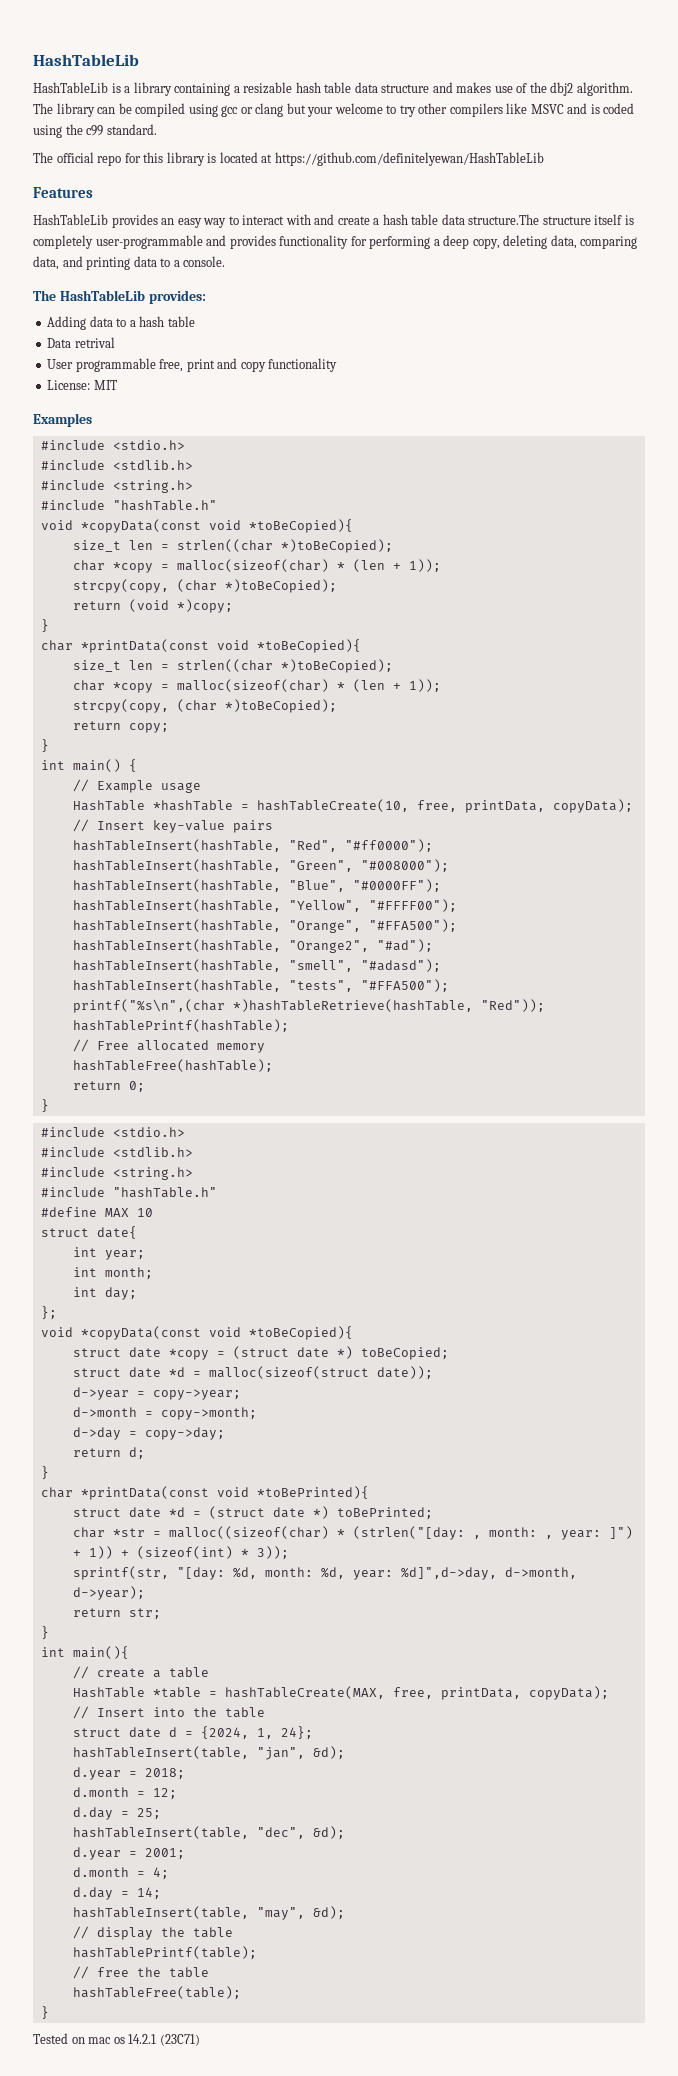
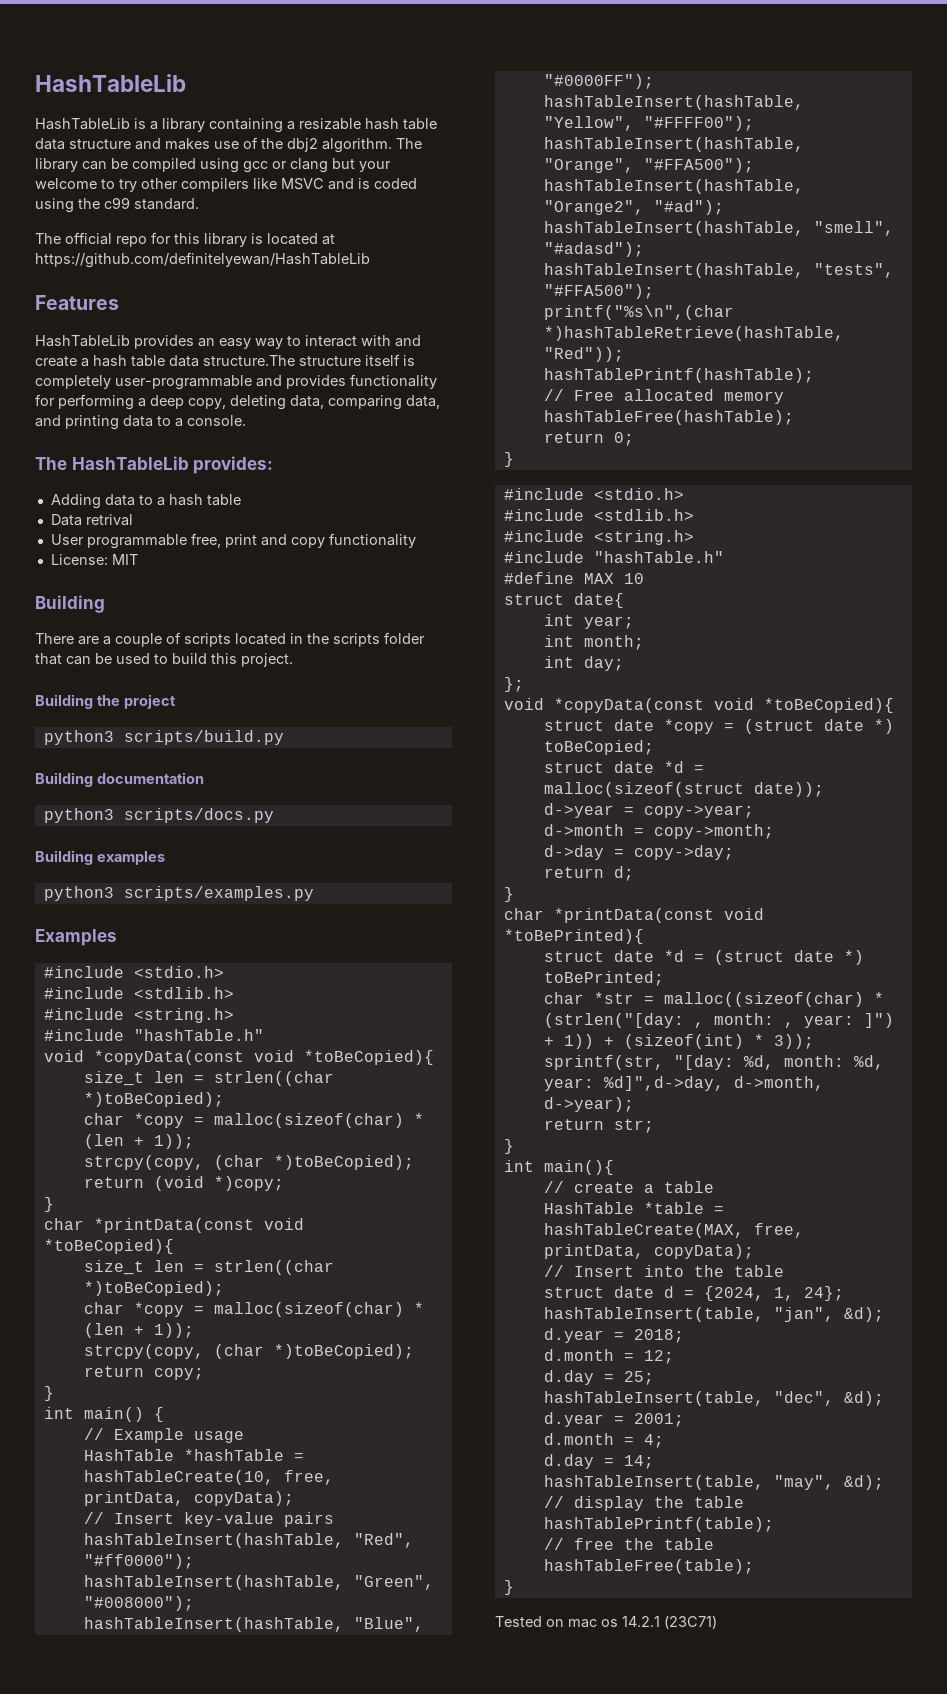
(117, 385) none -> [35,595,105,613] [35,632,425,647] [35,653,293,667] [35,694,176,709] [43,730,284,745] [35,772,204,787] [43,808,274,823] [35,850,165,865] [43,886,314,901] // Building // There are a couple of scripts located in the scripts folder that can be used to build this project. // Building the project // python3 scripts/build.py // Building documentation // python3 scripts/docs.py // Building examples // python3 scripts/examples.py

